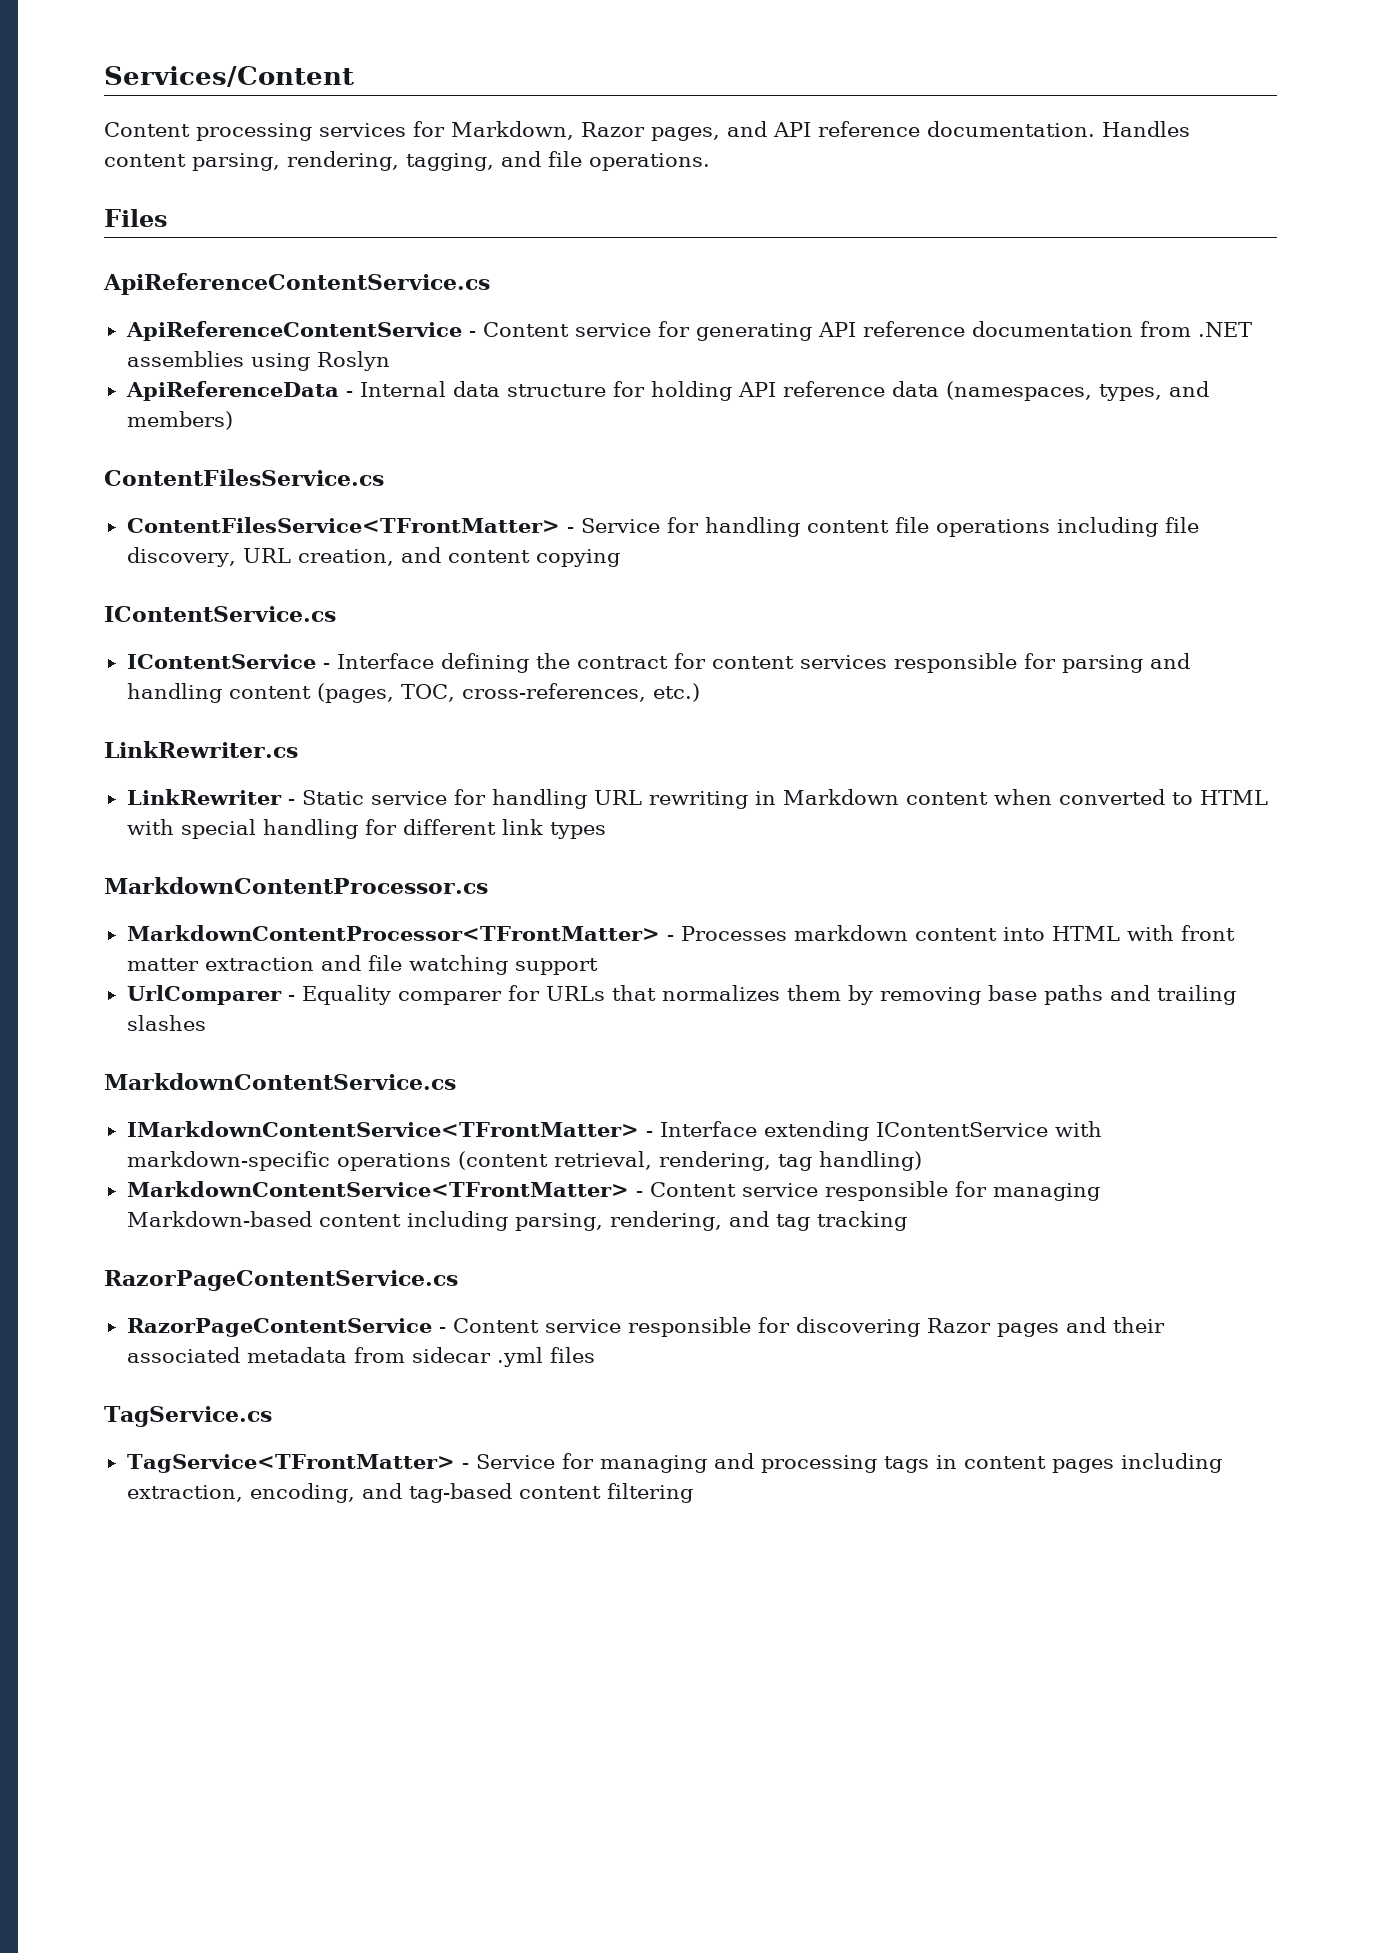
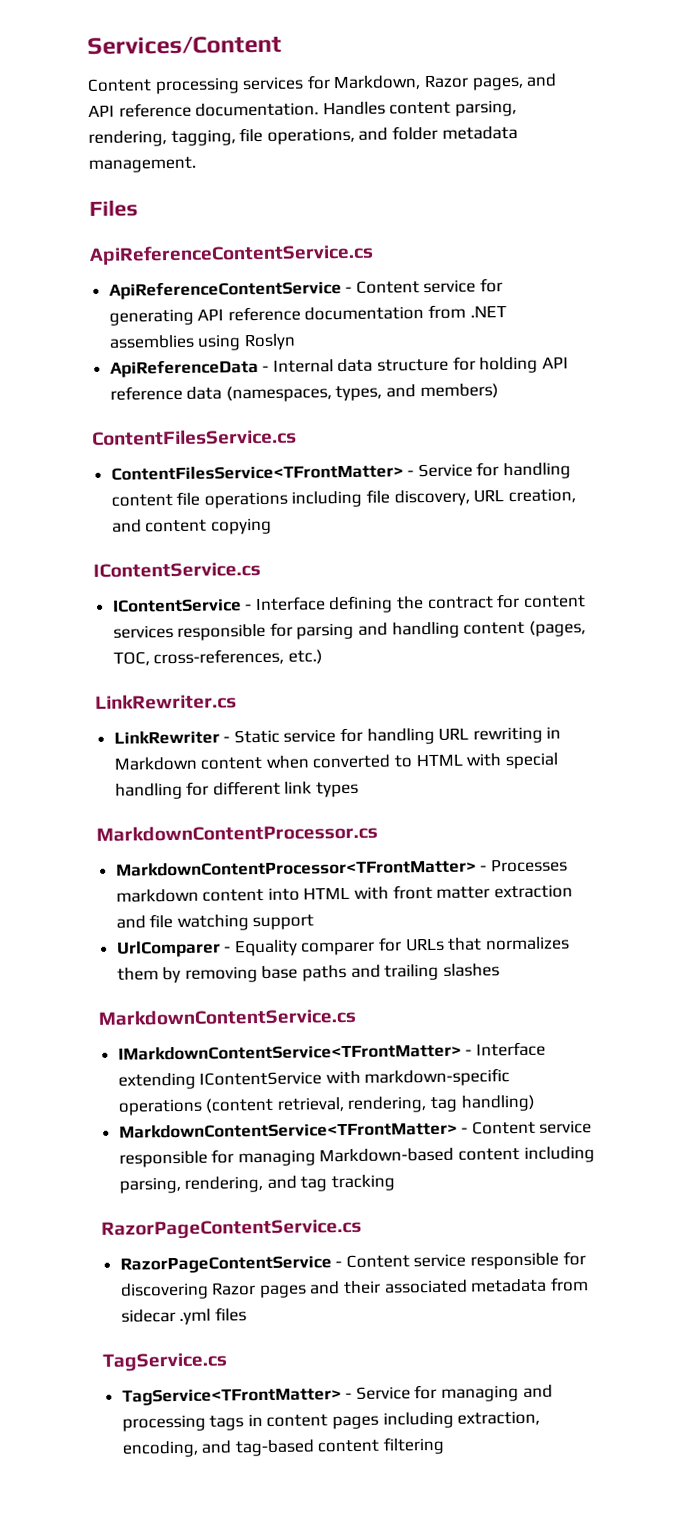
[501,151,710,171] and file operations. -> [239,125,518,145] [88,156,196,173] file operations, and folder metadata management.

